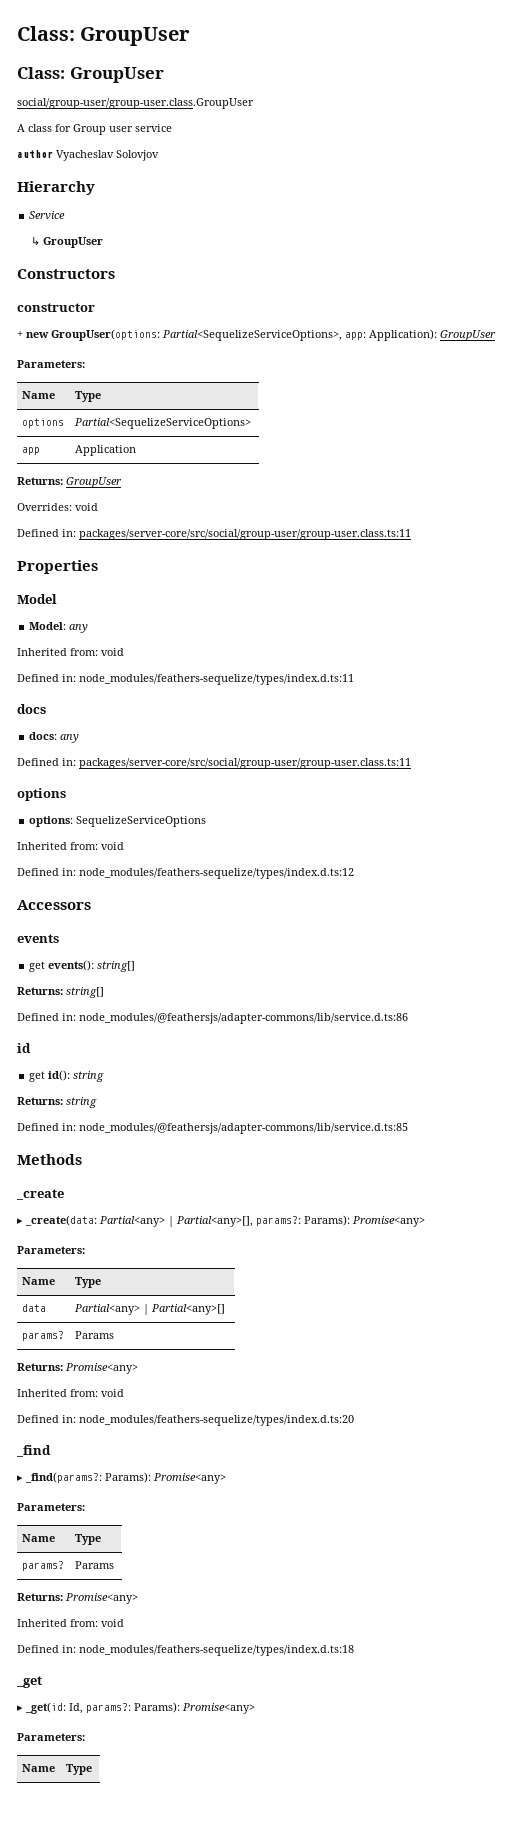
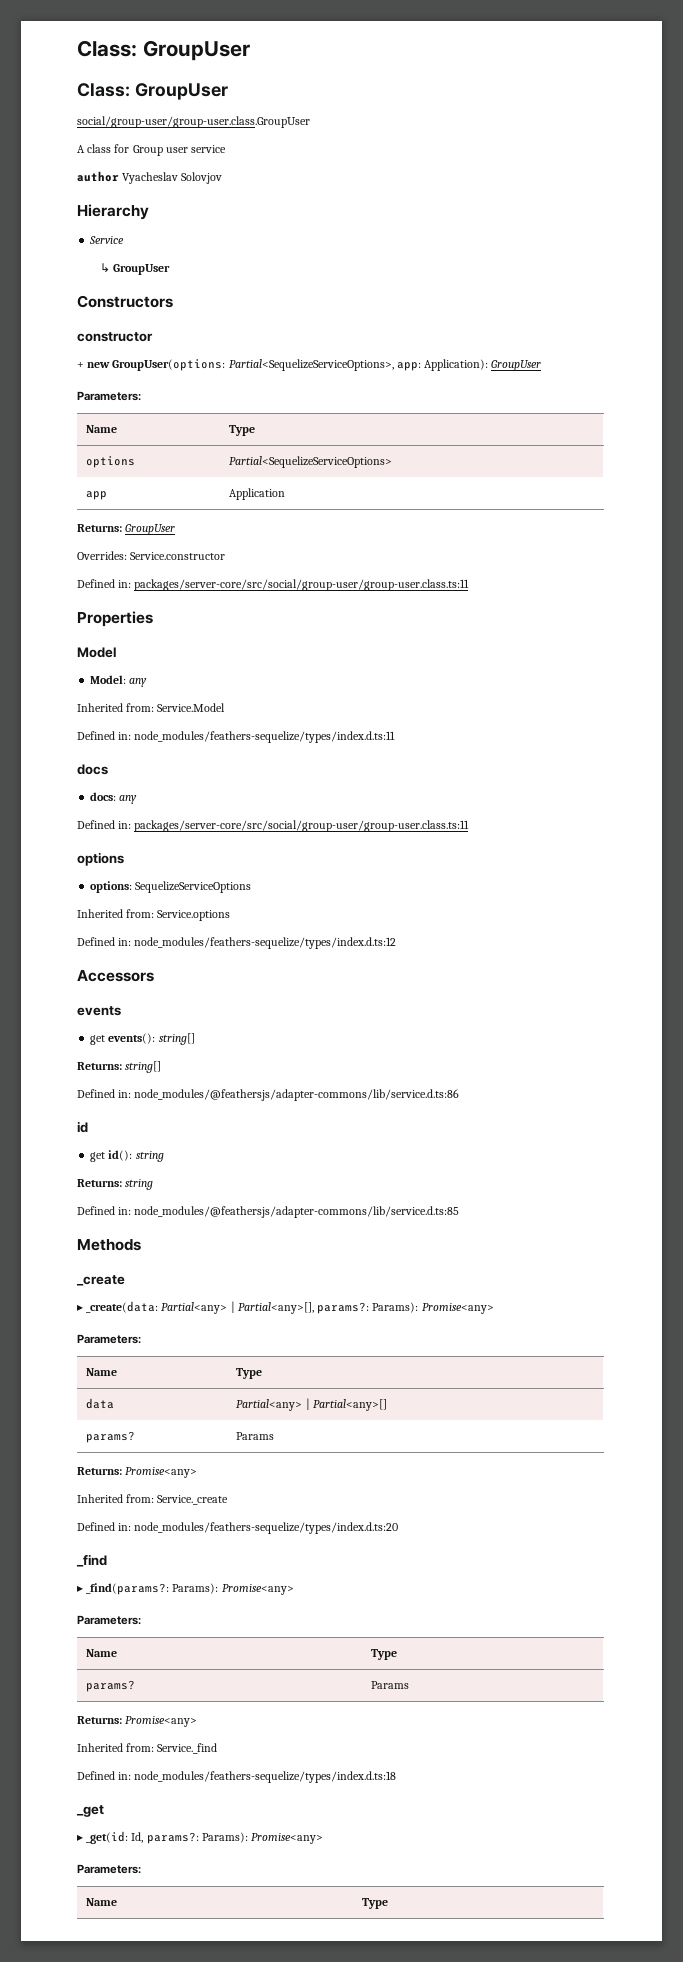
[75,503,98,511] void -> [130,552,226,560] Service.constructor
[101,648,124,656] void -> [157,703,226,712] Service.Model
[101,842,124,850] void -> [157,910,231,921] Service.options
[101,1389,124,1397] void -> [157,1495,229,1505] Service._create
[101,1619,124,1627] void -> [157,1743,218,1754] Service._find

